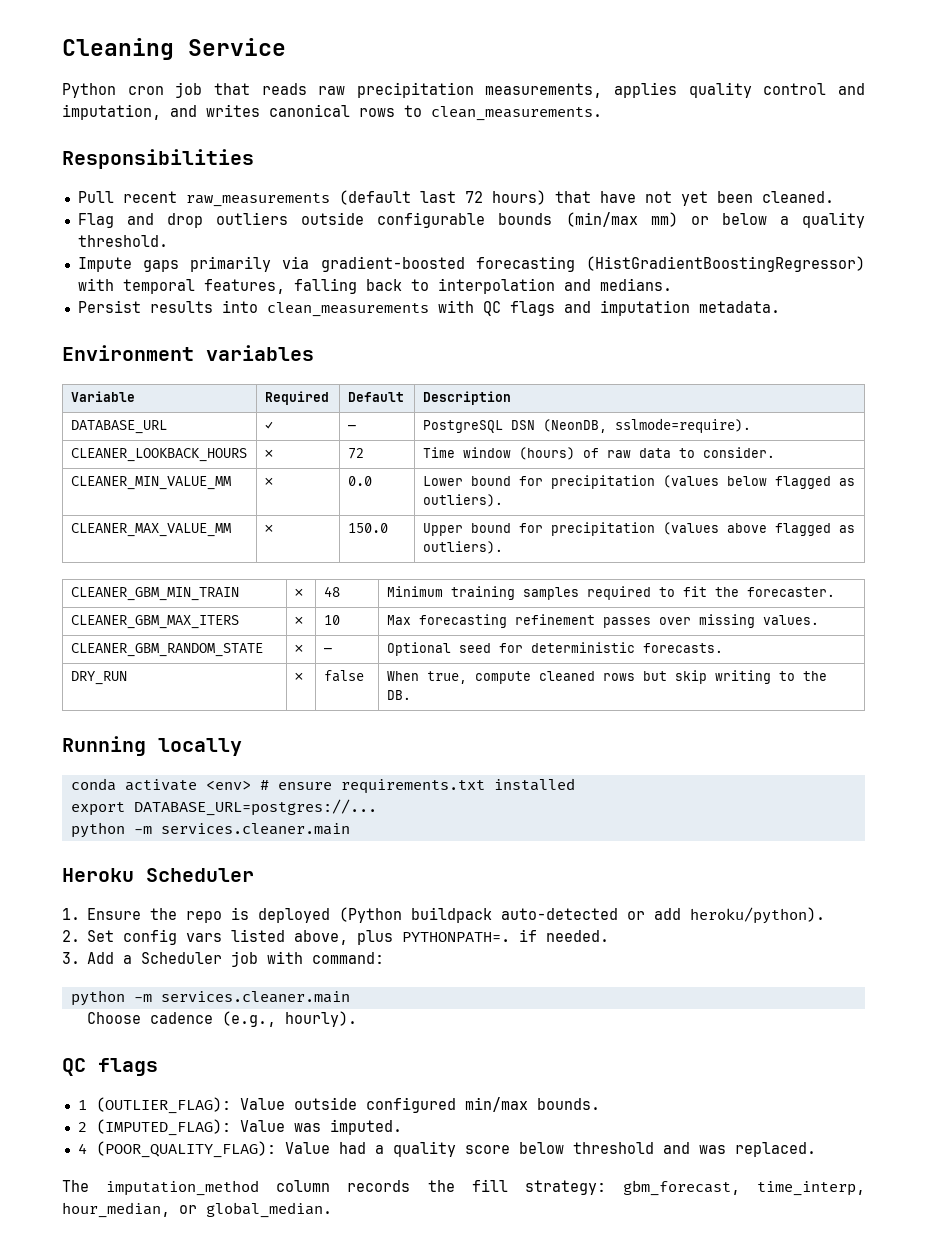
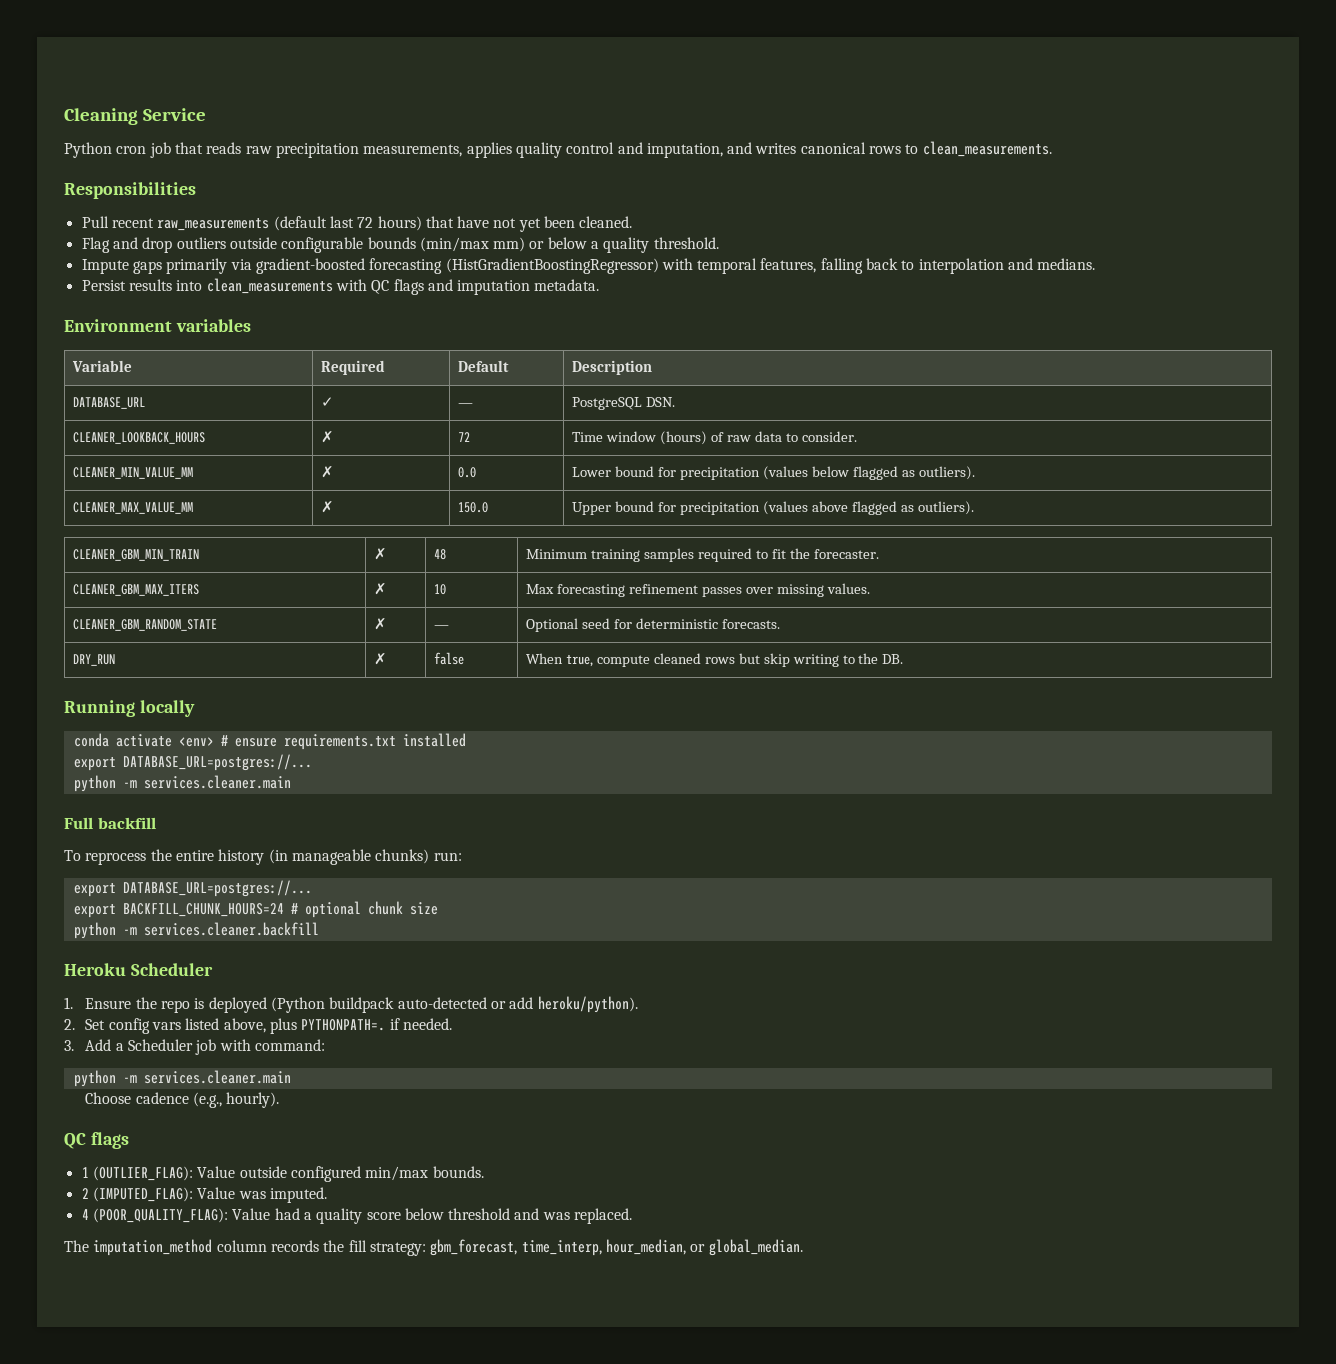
[510,418,751,434] DSN (NeonDB, sslmode=require). -> [646,397,676,407] DSN.
(350, 829) none -> [64,817,156,829] [64,849,462,865] [73,880,312,897] [73,901,438,918] [73,922,319,939] // Full backfill // To reprocess the entire history (in manageable chunks) run: // export DATABASE_URL=postgres://... // export BACKFILL_CHUNK_HOURS=24 # optional chunk size // python -m services.cleaner.backfill

